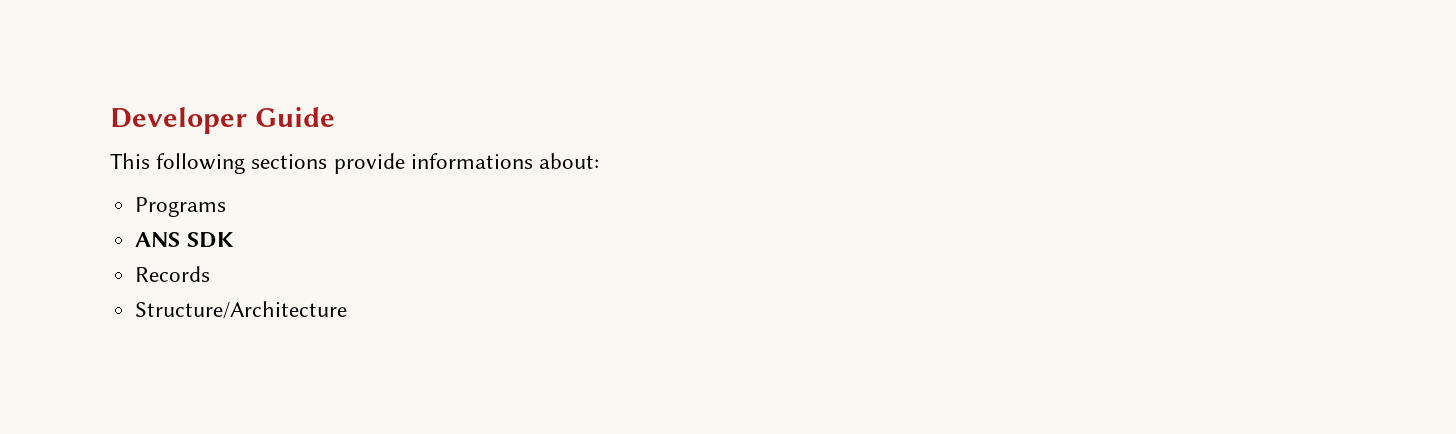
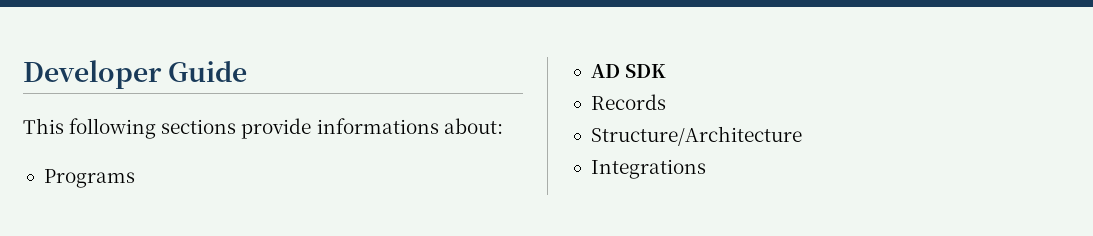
[135,232,181,247] ANS -> [590,64,620,78] AD
(348, 310) none -> [590,159,706,179] // Integrations

